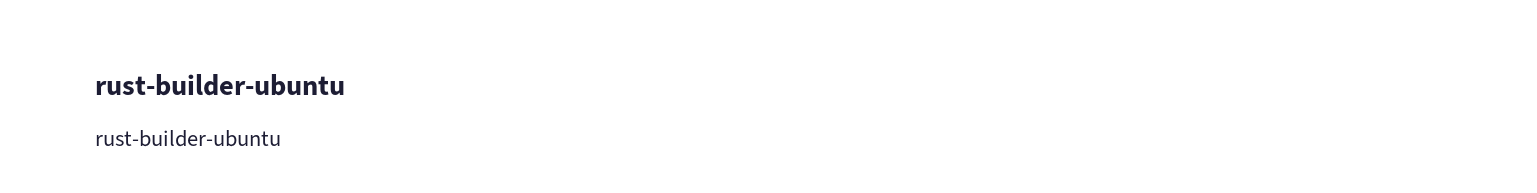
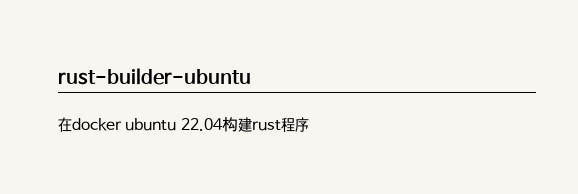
[95,130,281,147] rust-builder-ubuntu -> [58,117,309,132] 在docker ubuntu 22.04构建rust程序

